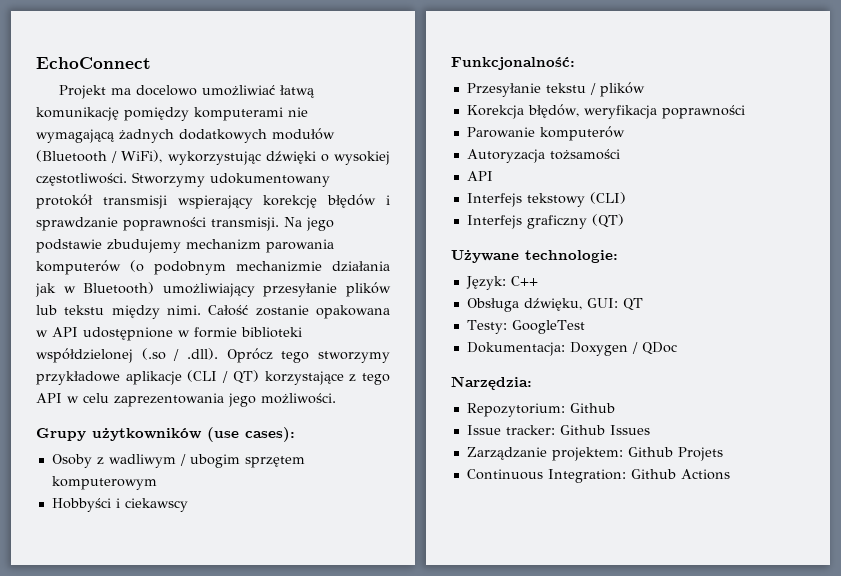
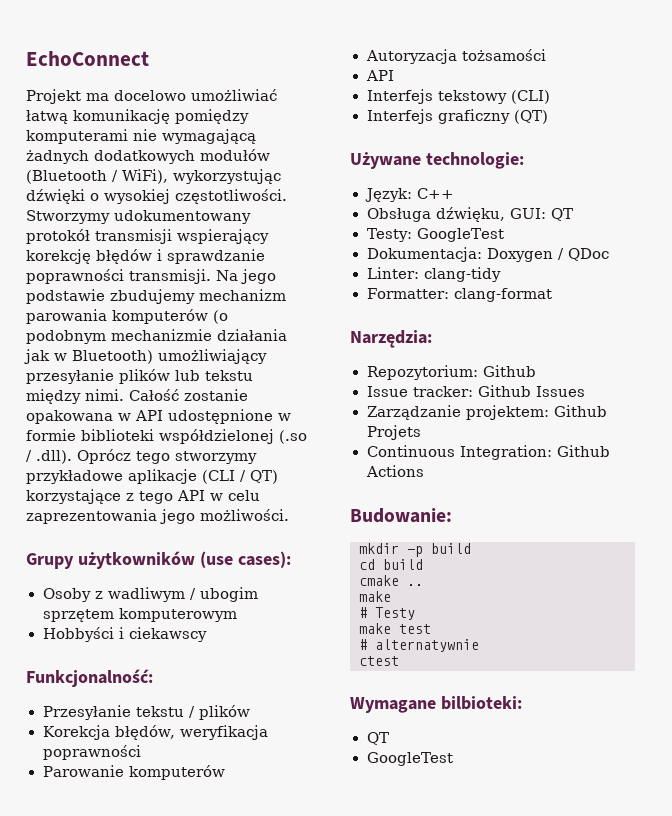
(677, 348) none -> [366,267,501,282] [366,288,552,302] // Linter: clang-tidy // Formatter: clang-format
(730, 474) none -> [350,508,452,523] [359,543,471,557] [359,559,423,570] [359,575,423,586] [359,591,391,602] [359,607,415,620] [359,623,431,634] [359,639,479,652] [359,656,399,666] [350,696,522,713] [366,732,389,745] [366,752,454,766] // Budowanie: // mkdir -p build // cd build // cmake .. // make // # Testy // make test // # alternatywnie // ctest // Wymagane bilbioteki: // QT // GoogleTest

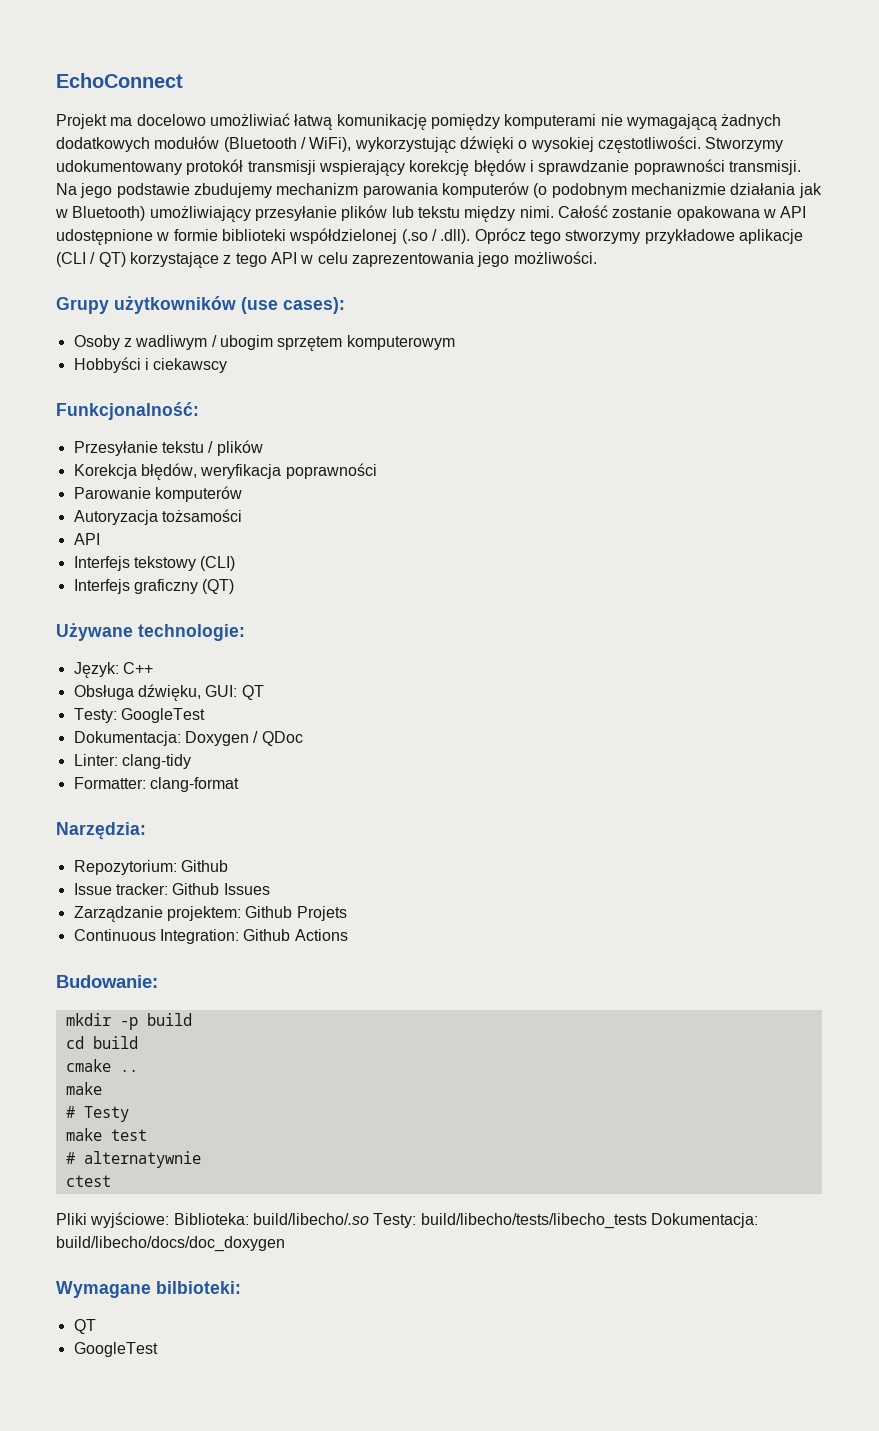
(399, 661) none -> [56,1212,758,1229] [56,1236,285,1252] // Pliki wyjściowe: Biblioteka: build/libecho/.so Testy: build/libecho/tests/libecho_tests Dokumentacja: build/libecho/docs/doc_doxygen

